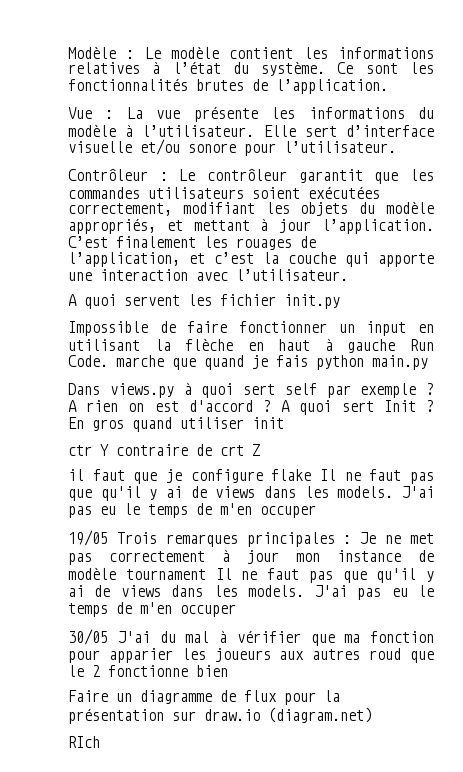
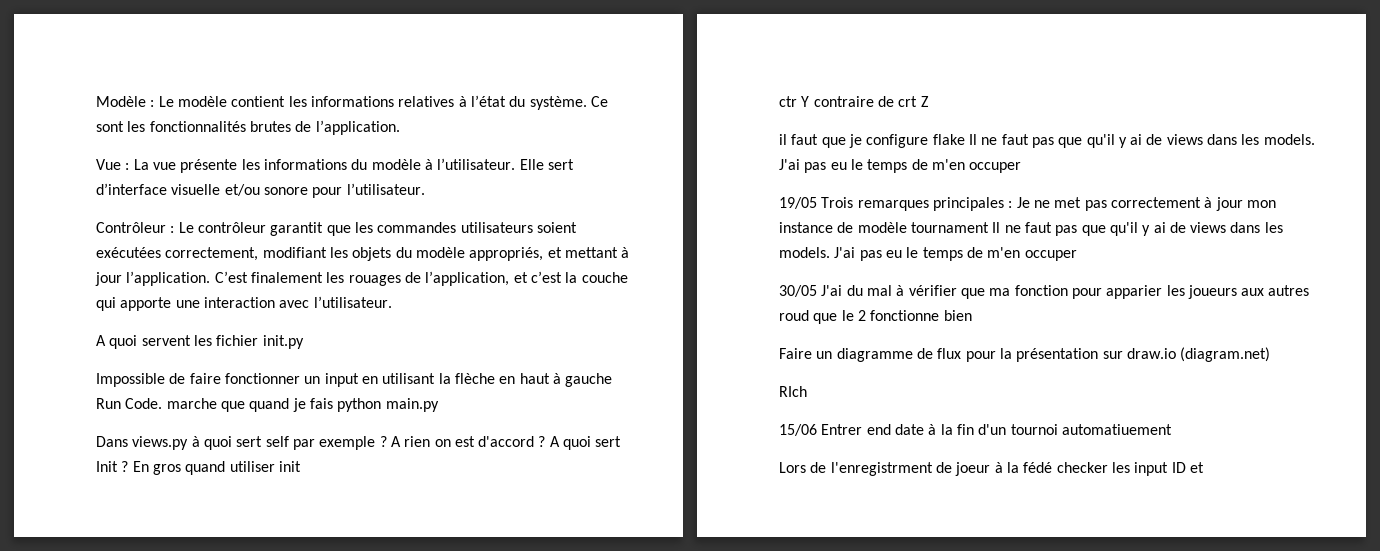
(100, 742) none -> [779,424,1172,436] [779,462,1204,476] // 15/06 Entrer end date à la fin d'un tournoi automatiuement // Lors de l'enregistrment de joeur à la fédé checker les input ID et

